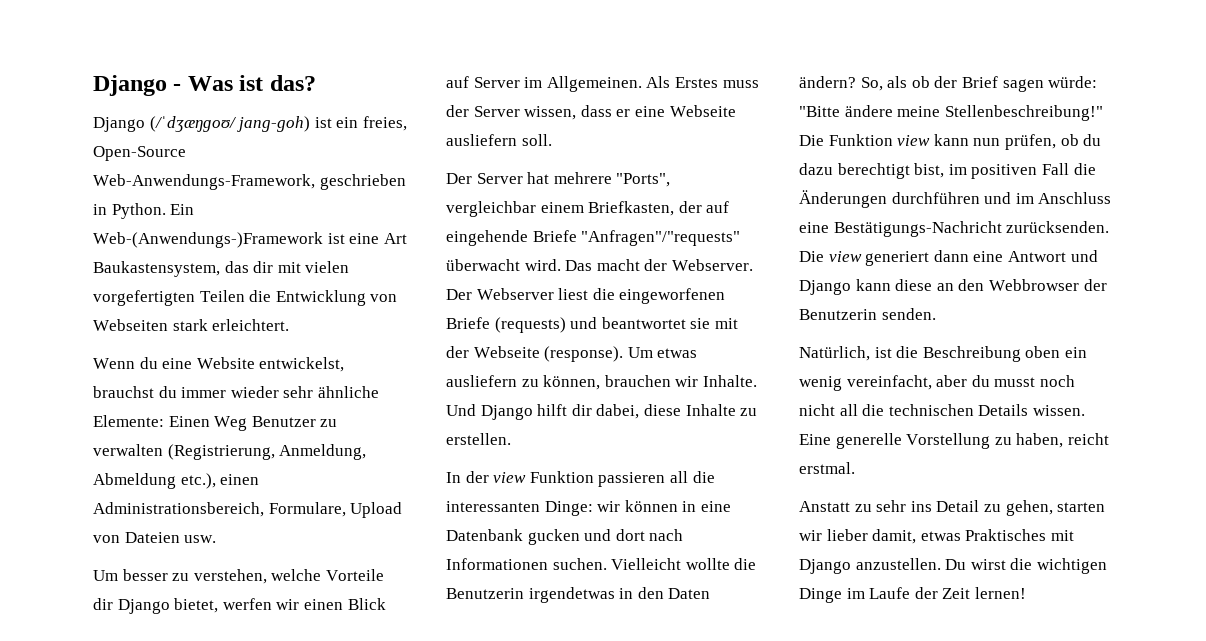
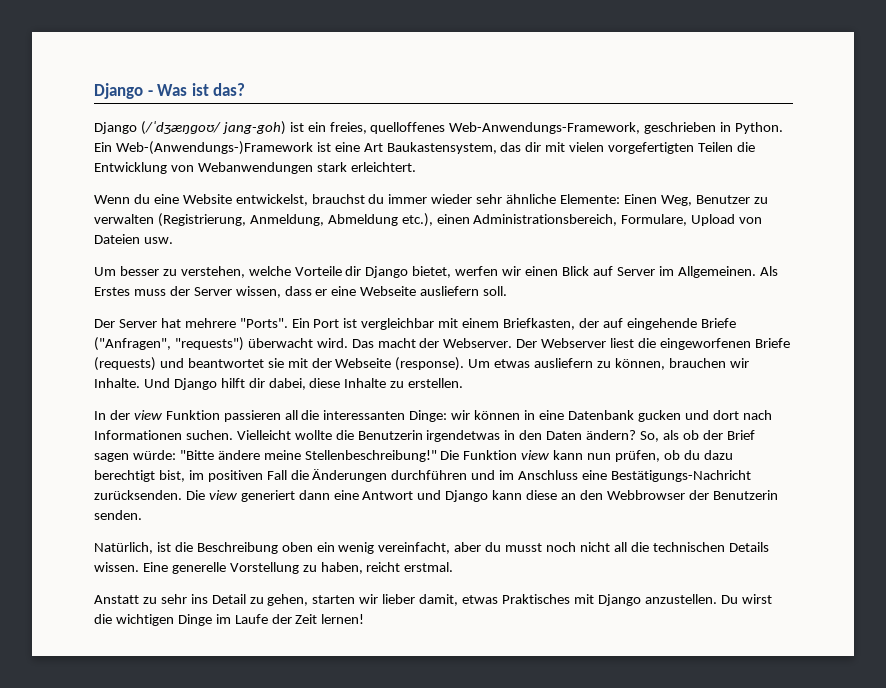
[93,146,186,161] Open-Source -> [370,122,446,134] quelloffenes
[93,319,168,331] Webseiten -> [197,162,313,174] Webanwendungen
[214,416,248,431] Weg -> [660,195,692,206] Weg,
[616,173,671,187] [446,201,536,217] "Ports", vergleichbar -> [239,318,459,330] "Ports". Ein Port ist vergleichbar mit
[581,230,741,246] "Anfragen"/"requests" -> [94,337,244,351] ("Anfragen", "requests")

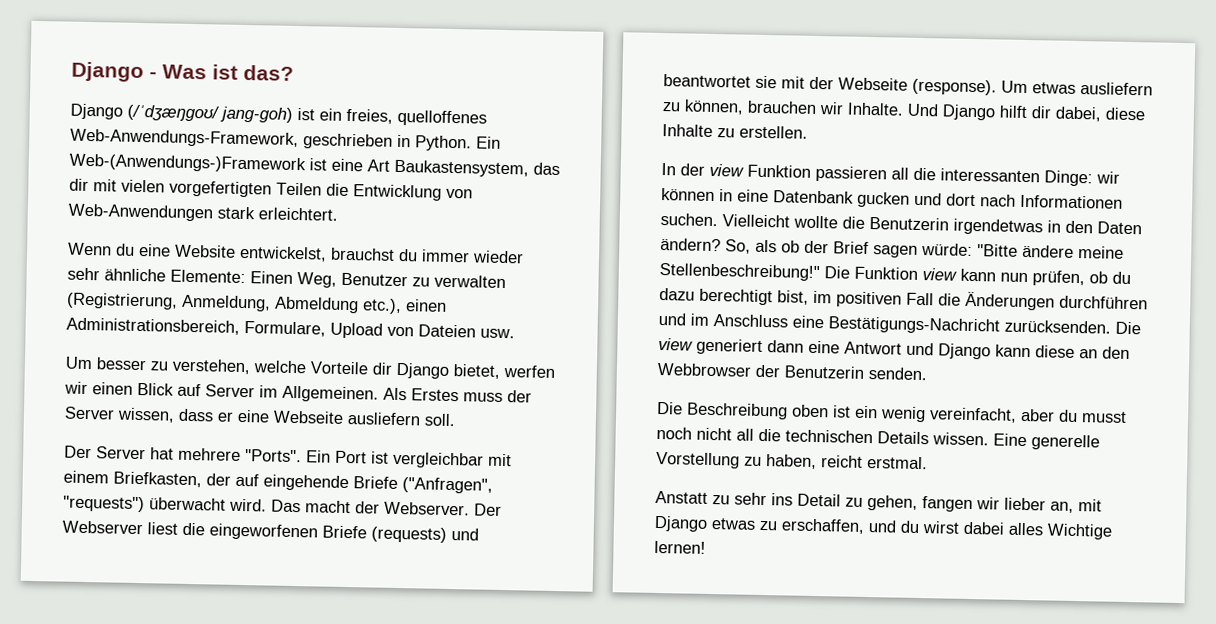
[197,162,313,174] Webanwendungen -> [68,203,213,222] Web-Anwendungen
[94,542,193,554] Natürlich, ist die -> [657,401,683,415] Die
(313, 547) none -> [833,405,851,418] ist
[312,595,356,604] starten -> [922,496,973,513] fangen
[419,594,772,606] [94,614,318,626] damit, etwas Praktisches mit Django anzustellen. Du wirst die wichtigen Dinge im Laufe der Zeit -> [1050,499,1102,513] [654,515,1113,540] an, mit Django etwas zu erschaffen, und du wirst dabei alles Wichtige

